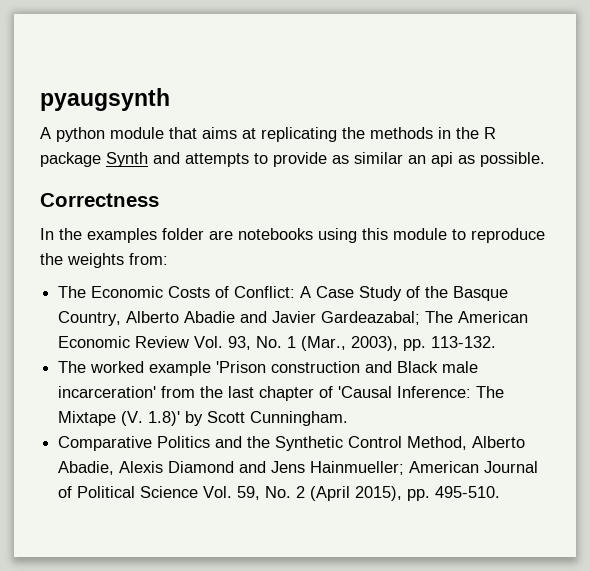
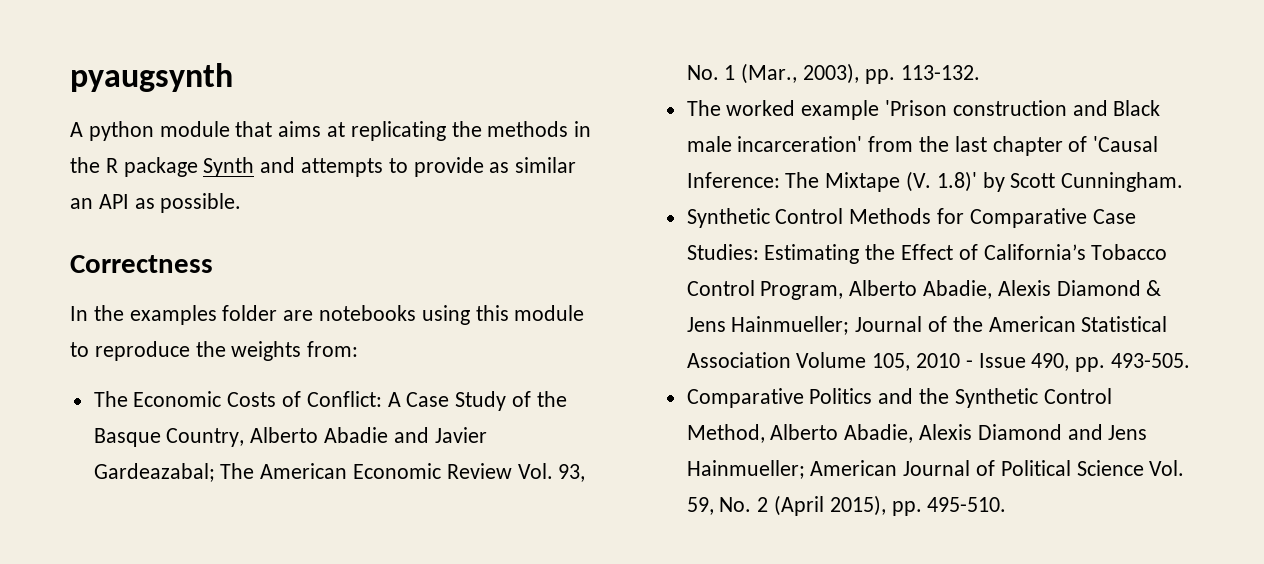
[431,152,453,167] api -> [98,194,129,209] API
(349, 418) none -> [686,208,1136,228] [686,244,1168,264] [686,280,1162,300] [686,316,1168,335] [686,352,1191,372] // Synthetic Control Methods for Comparative Case Studies: Estimating the Effect of California’s Tobacco Control Program, Alberto Abadie, Alexis Diamond & Jens Hainmueller; Journal of the American Statistical Association Volume 105, 2010 - Issue 490, pp. 493-505.

